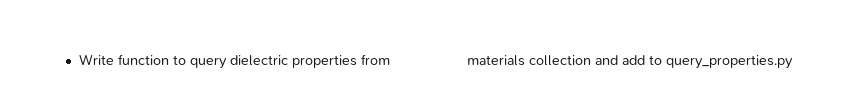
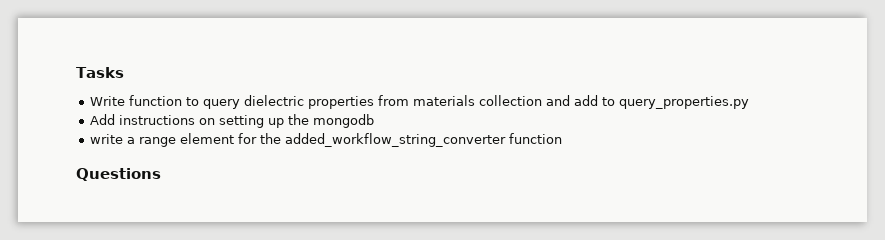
(78, 59) none -> [76,67,124,78] Tasks //
(793, 62) none -> [90,114,375,128] [90,133,563,147] [76,168,161,181] // Add instructions on setting up the mongodb // write a range element for the added_workflow_string_converter function // Questions

